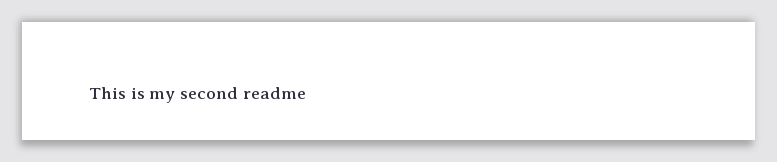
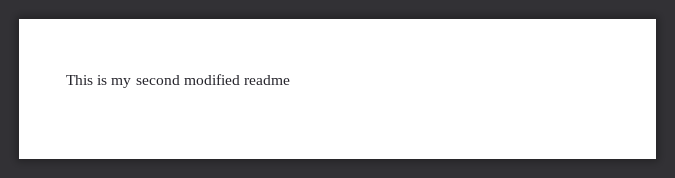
(239, 93) none -> [183,74,240,85] modified

